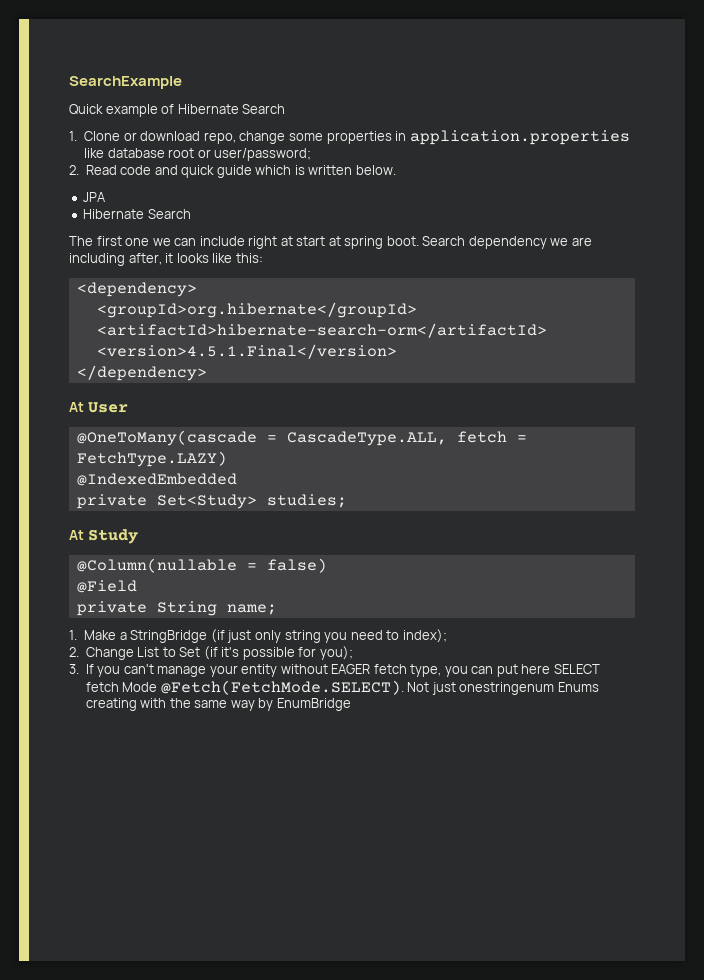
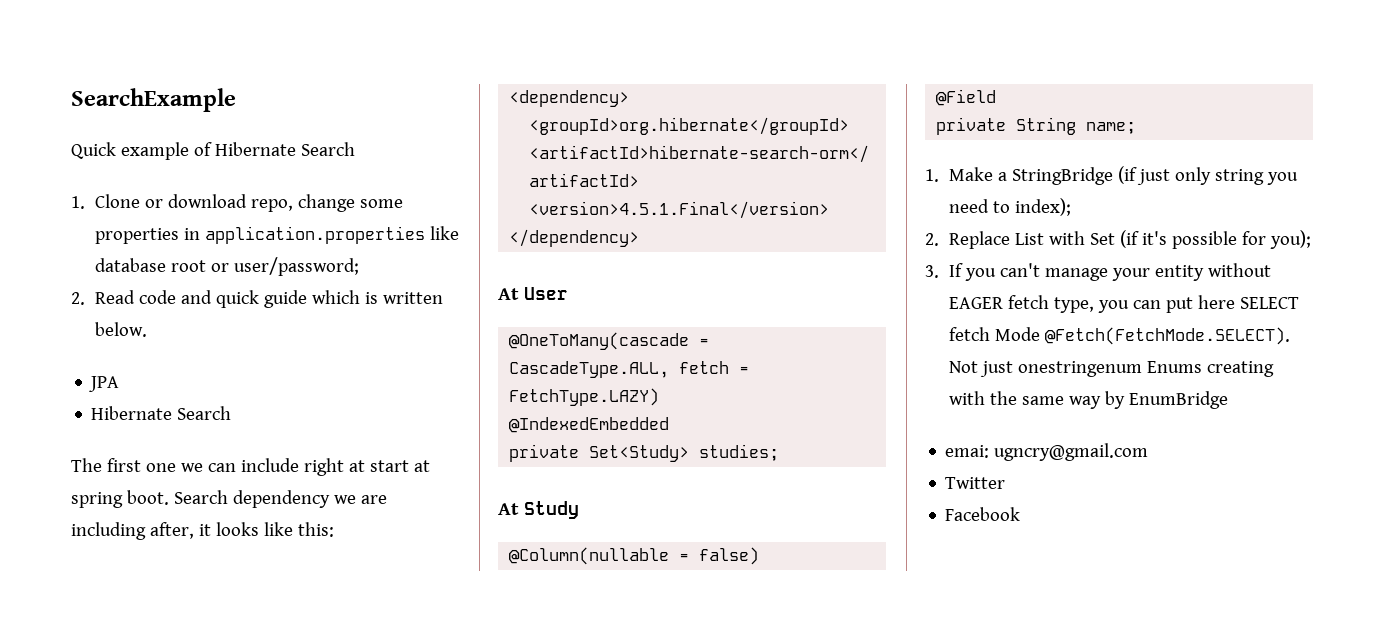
[85,647,176,660] Change List to -> [948,231,1085,249] Replace List with
(351, 704) none -> [945,443,1149,461] [945,477,1006,489] [945,507,1021,521] // emai: ugncry@gmail.com // Twitter // Facebook

